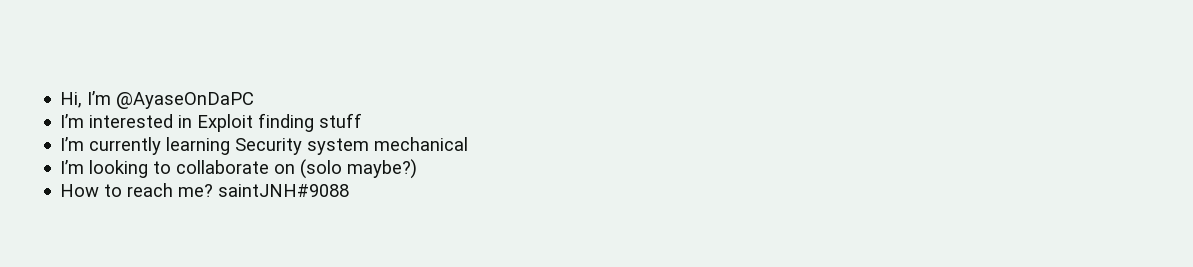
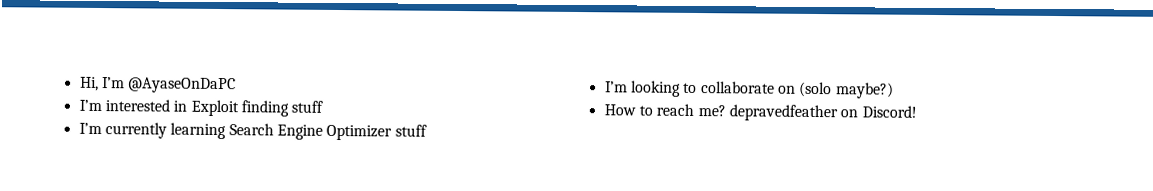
[235,137,469,155] Security system mechanical -> [228,123,427,141] Search Engine Optimizer stuff
[218,184,350,197] saintJNH#9088 -> [728,104,917,122] depravedfeather on Discord!

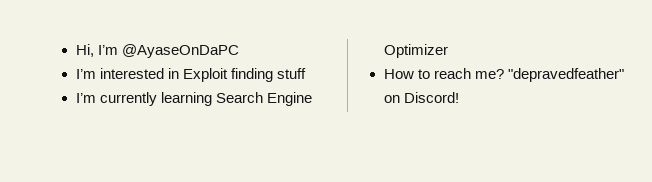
[394,124,427,137] [604,80,894,99] stuff // I’m looking to collaborate on (solo maybe?) -> (448, 51) none
[728,104,838,122] depravedfeather -> [507,68,624,82] "depravedfeather"

